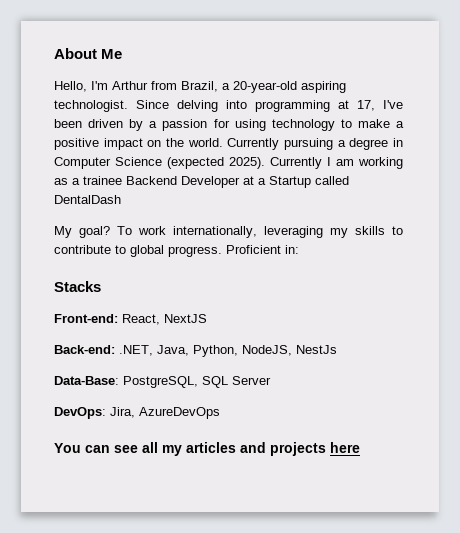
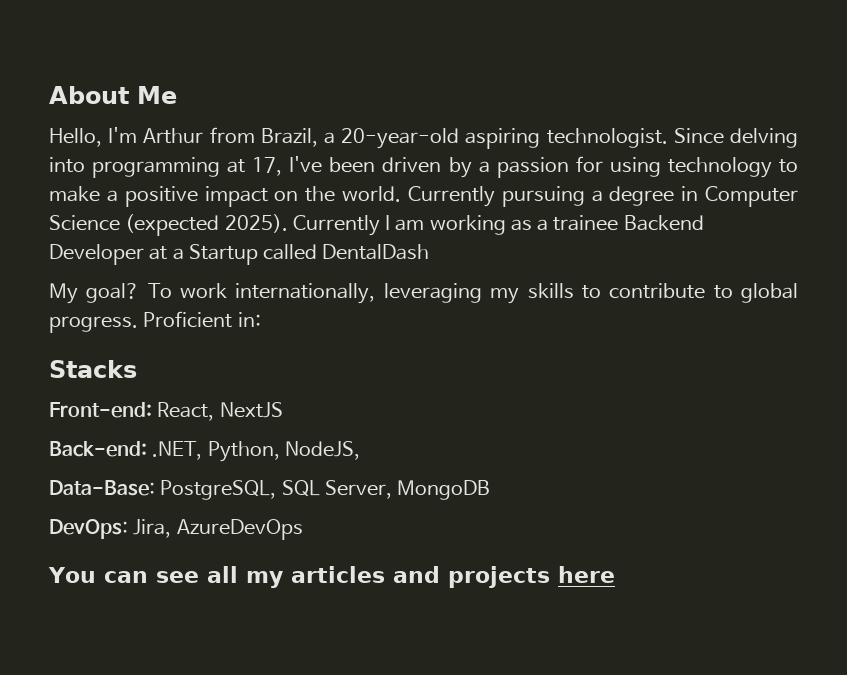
[157,345,189,356] Java, -> (203, 450) none
[296,345,337,354] NestJs -> (360, 450) none
[232,376,271,385] Server -> [324,480,491,500] Server, MongoDB

